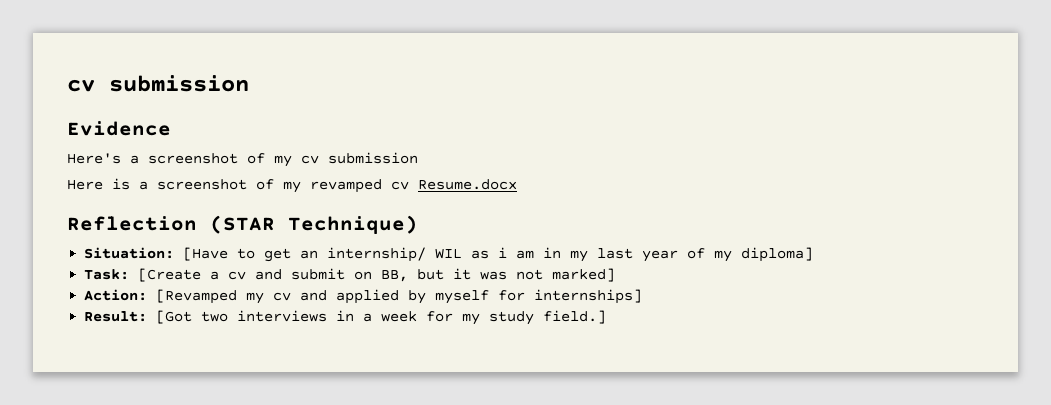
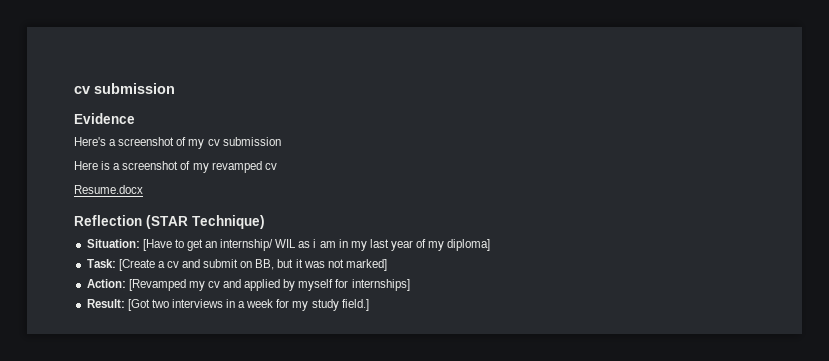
(409, 185) none -> (277, 166) //

